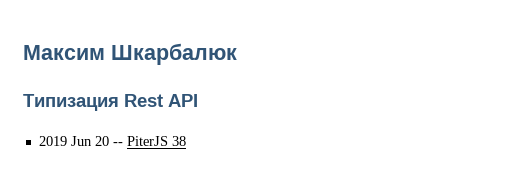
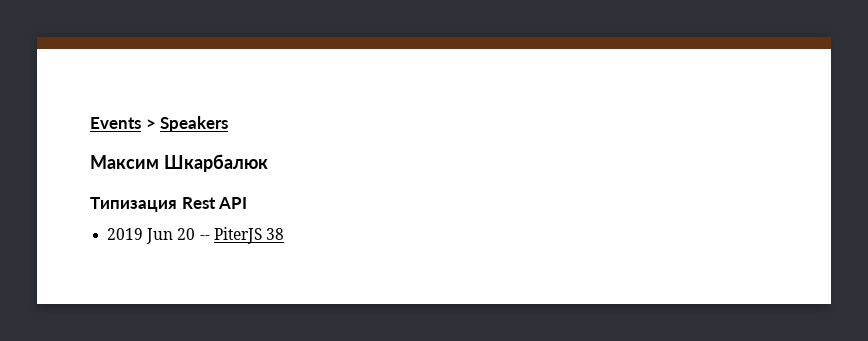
(23, 52) none -> [90,116,229,132] Events > Speakers //

